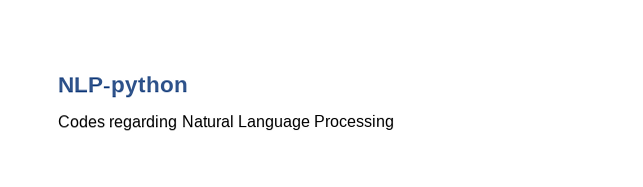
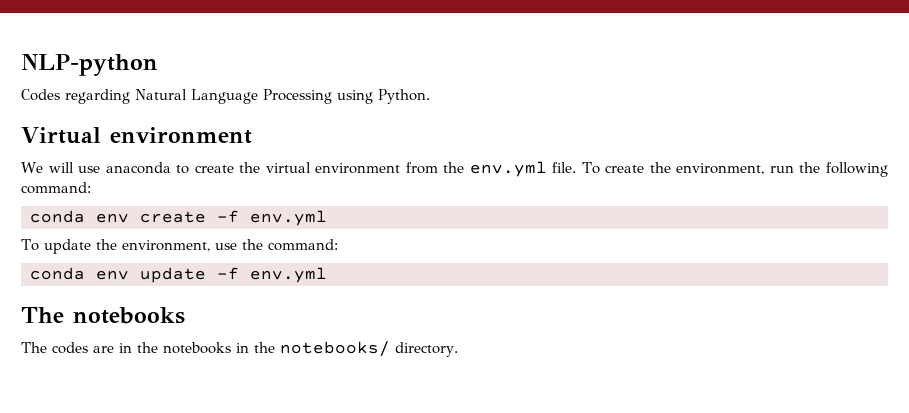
(396, 122) none -> [337,89,430,104] [21,127,252,144] [21,161,889,177] [21,182,91,194] [30,210,327,226] [21,239,338,254] [30,267,327,283] [21,307,185,324] [21,341,458,357] using Python. // Virtual environment // We will use anaconda to create the virtual environment from the env.yml file. To create the environment, run the following command: // conda env create -f env.yml // To update the environment, use the command: // conda env update -f env.yml // The notebooks // The codes are in the notebooks in the notebooks/ directory.

